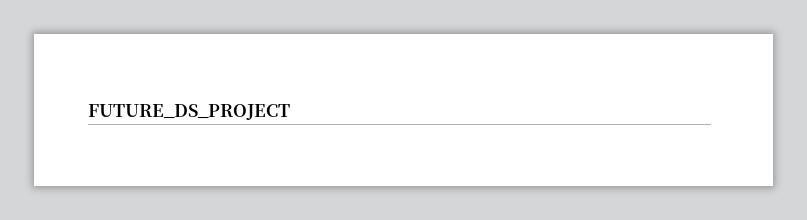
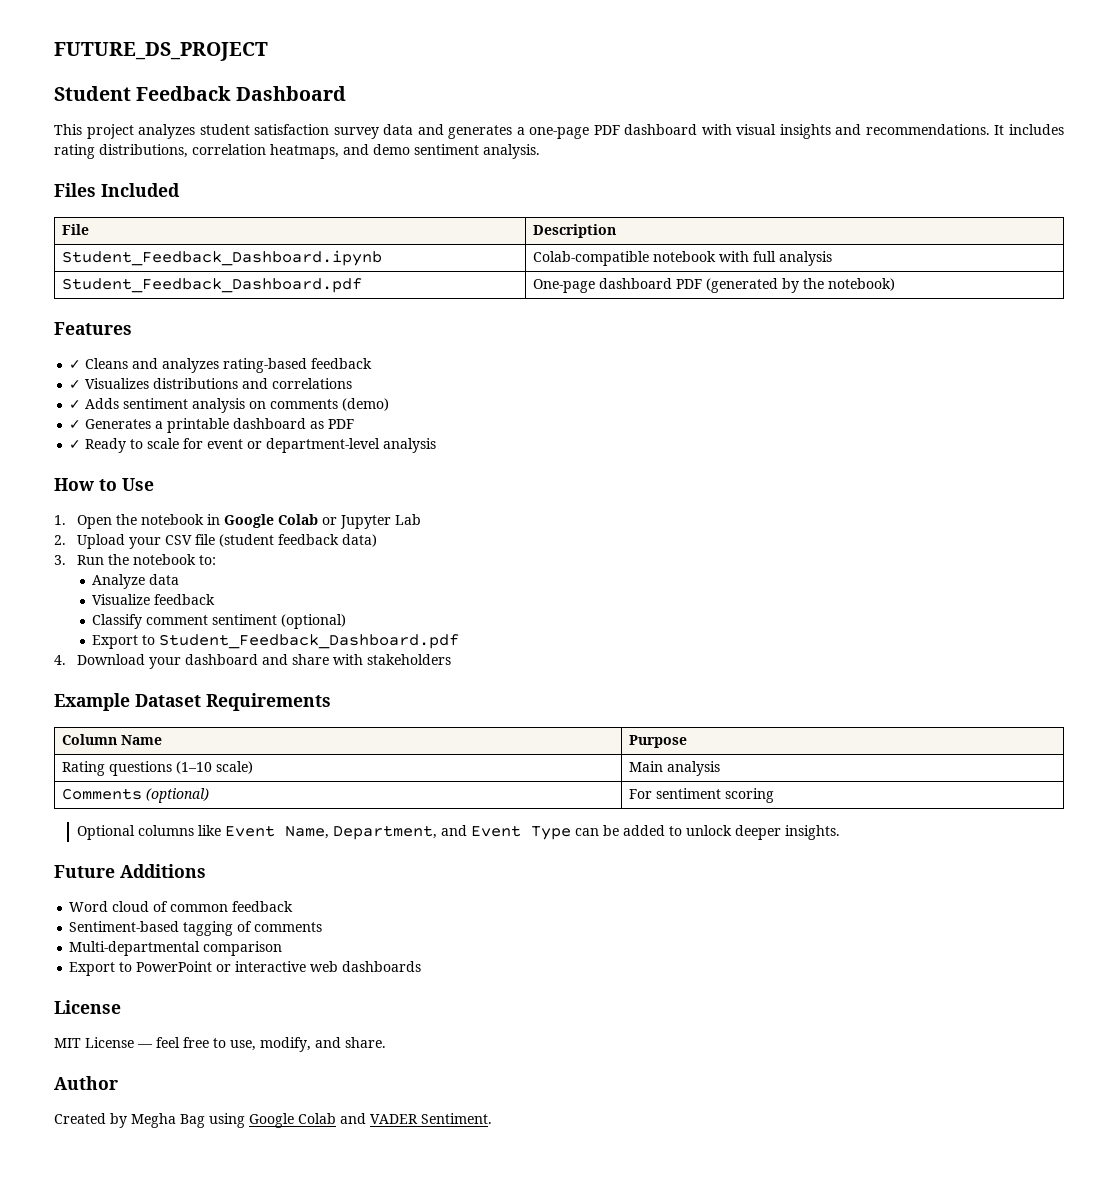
(290, 112) none -> [54,86,346,101] [54,124,1064,139] [54,144,540,159] [54,183,180,197] [61,224,89,235] [532,224,616,238] [61,250,382,266] [532,251,832,266] [61,278,362,293] [532,278,895,293] [54,322,132,335] [69,358,373,373] [69,378,353,389] [69,398,390,413] [69,418,355,433] [69,438,437,453] [54,478,154,491] [54,514,421,529] [54,534,377,549] [54,554,216,565] [92,574,180,589] [92,594,216,605] [92,614,347,629] [92,634,460,649] [54,654,451,669] [54,693,331,711] [61,734,162,745] [628,735,687,748] [61,761,253,776] [628,761,720,776] [61,788,209,803] [628,788,774,803] [76,825,840,840] [54,864,206,878] [69,901,294,912] [69,921,323,936] [69,941,283,956] [69,961,422,976] [54,1000,121,1014] [54,1037,386,1052] [54,1076,118,1090] [54,1113,492,1128] // Student Feedback Dashboard // This project analyzes student satisfaction survey data and generates a one-page PDF dashboard with visual insights and recommendations. It includes rating distributions, correlation heatmaps, and demo sentiment analysis. // Files Included // File | Description // Student_Feedback_Dashboard.ipynb | Colab-compatible notebook with full analysis // Student_Feedback_Dashboard.pdf | One-page dashboard PDF (generated by the notebook) // Features // ✓ Cleans and analyzes rating-based feedback // ✓ Visualizes distributions and correlations // ✓ Adds sentiment analysis on comments (demo) // ✓ Generates a printable dashboard as PDF // ✓ Ready to scale for event or department-level analysis // How to Use // 1. Open the notebook in Google Colab or Jupyter Lab // 2. Upload your CSV file (student feedback data) // 3. Run the notebook to: // Analyze data // Visualize feedback // Classify comment sentiment (optional) // Export to Student_Feedback_Dashboard.pdf // 4. Download your dashboard and share with stakeholders // Example Dataset Requirements // Column Name | Purpose // Rating questions (1–10 scale) | Main analysis // Comments (optional) | For sentiment scoring // Optional columns like Event Name, Department, and Event Type can be added to unlock deeper insights. // Future Additions // Word cloud of common feedback // Sentiment-based tagging of comments // Multi-departmental comparison // Export to PowerPoint or interactive web dashboards // License // MIT License — feel free to use, modify, and share. // Author // Created by Megha Bag using Google Colab and VADER Sentiment.

